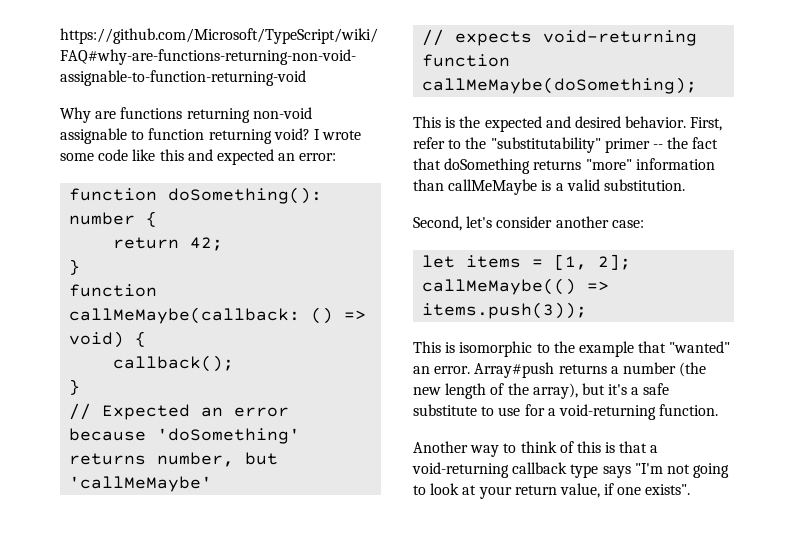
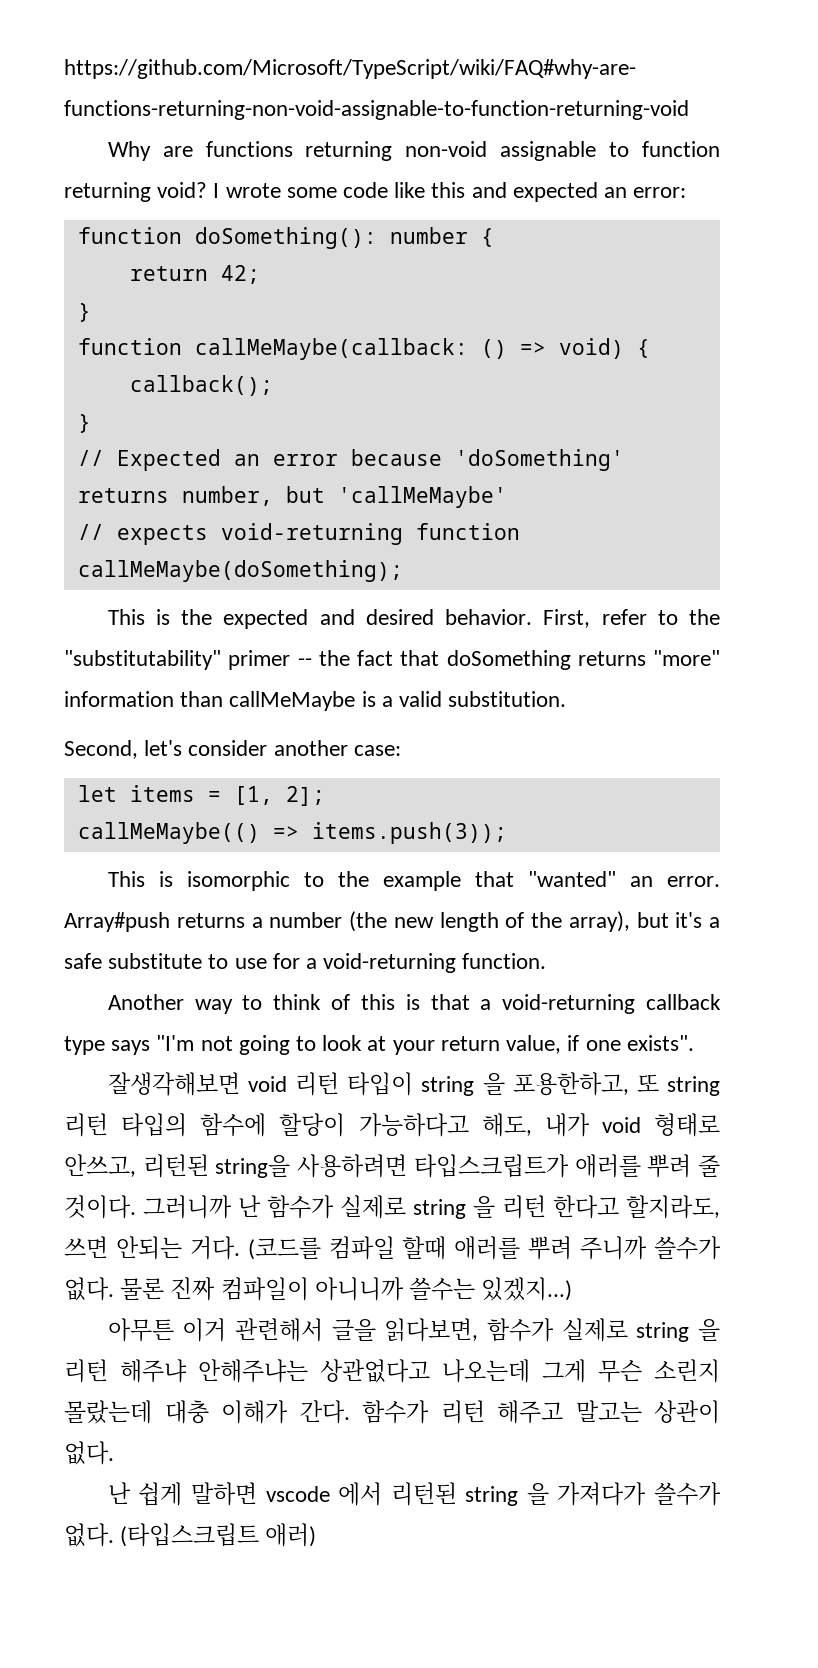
(691, 489) none -> [107,1072,720,1096] [64,1113,720,1137] [64,1154,720,1178] [64,1195,720,1219] [64,1236,721,1260] [64,1277,573,1301] [107,1318,720,1342] [64,1359,720,1383] [64,1400,720,1424] [64,1441,114,1465] [107,1482,721,1506] [64,1523,317,1547] // 잘생각해보면 void 리턴 타입이 string 을 포용한하고, 또 string 리턴 타입의 함수에 할당이 가능하다고 해도, 내가 void 형태로 안쓰고, 리턴된 string을 사용하려면 타입스크립트가 애러를 뿌려 줄 것이다. 그러니까 난 함수가 실제로 string 을 리턴 한다고 할지라도, 쓰면 안되는 거다. (코드를 컴파일 할때 애러를 뿌려 주니까 쓸수가 없다. 물론 진짜 컴파일이 아니니까 쓸수는 있겠지...) // 아무튼 이거 관련해서 글을 읽다보면, 함수가 실제로 string 을 리턴 해주냐 안해주냐는 상관없다고 나오는데 그게 무슨 소린지 몰랐는데 대충 이해가 간다. 함수가 리턴 해주고 말고는 상관이 없다. // 난 쉽게 말하면 vscode 에서 리턴된 string 을 가져다가 쓸수가 없다. (타입스크립트 애러)

